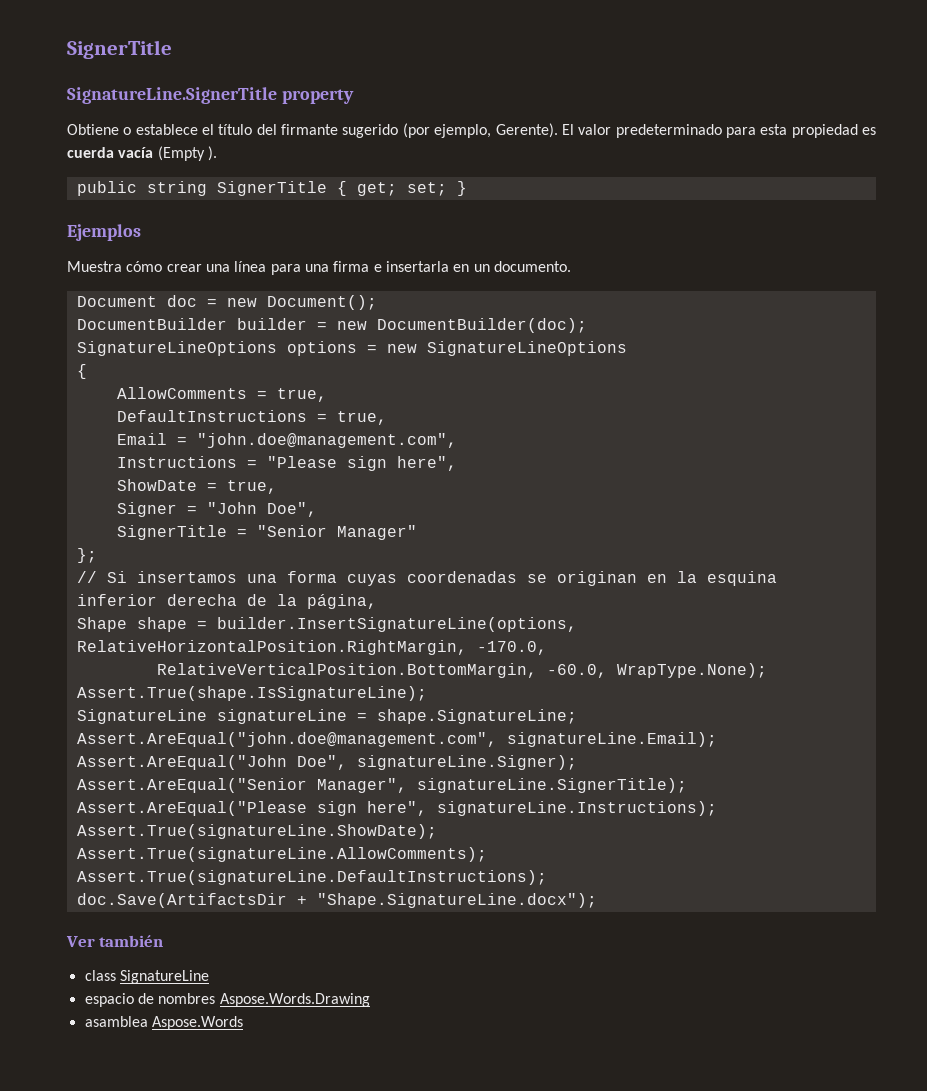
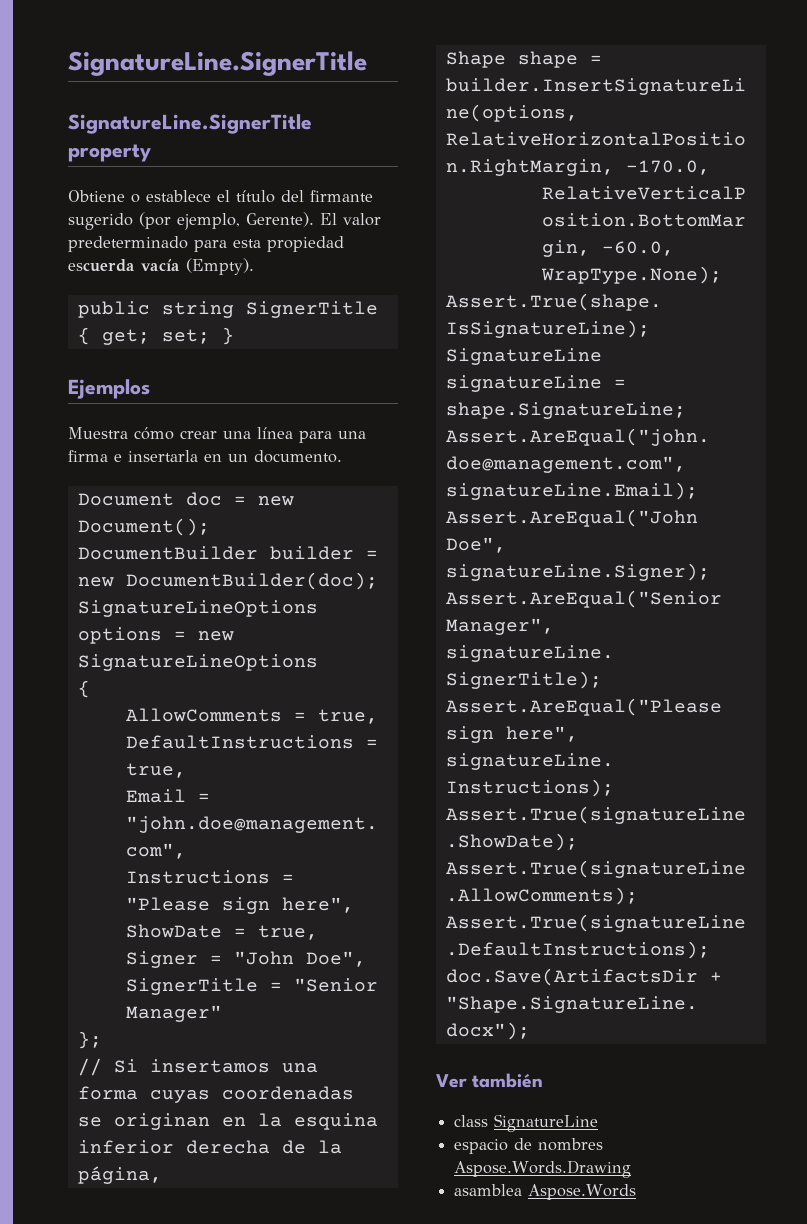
[67,40,172,59] SignerTitle -> [68,51,367,76] SignatureLine.SignerTitle
[862,127,877,135] [67,146,217,161] es cuerda vacía (Empty ). -> [68,258,254,275] escuerda vacía (Empty).

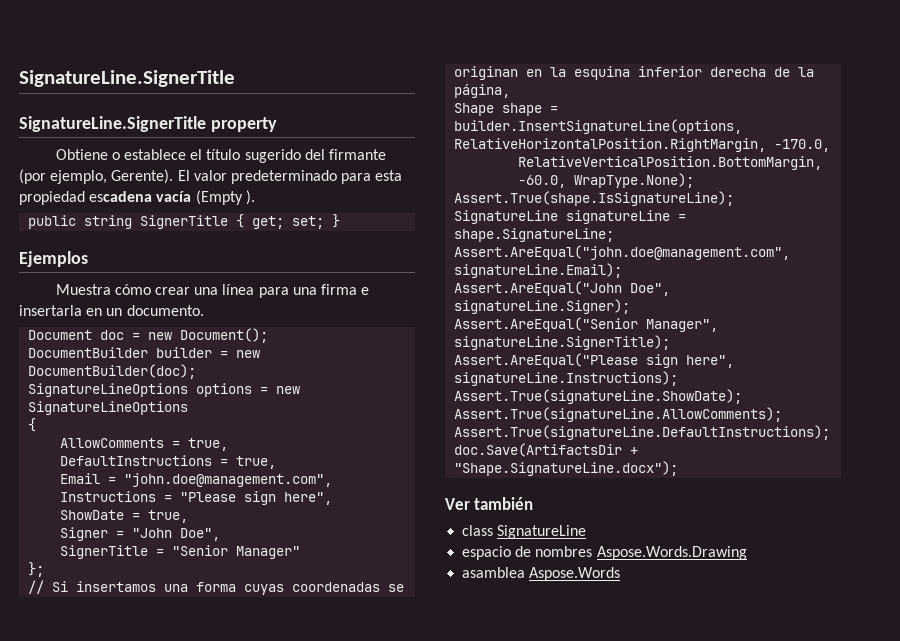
(275, 196) none -> [244,149,301,163] sugerido
[68,213,133,230] sugerido -> (386, 154) none
[68,258,254,275] escuerda vacía (Empty). -> [89,190,255,205] escadena vacía (Empty ).

